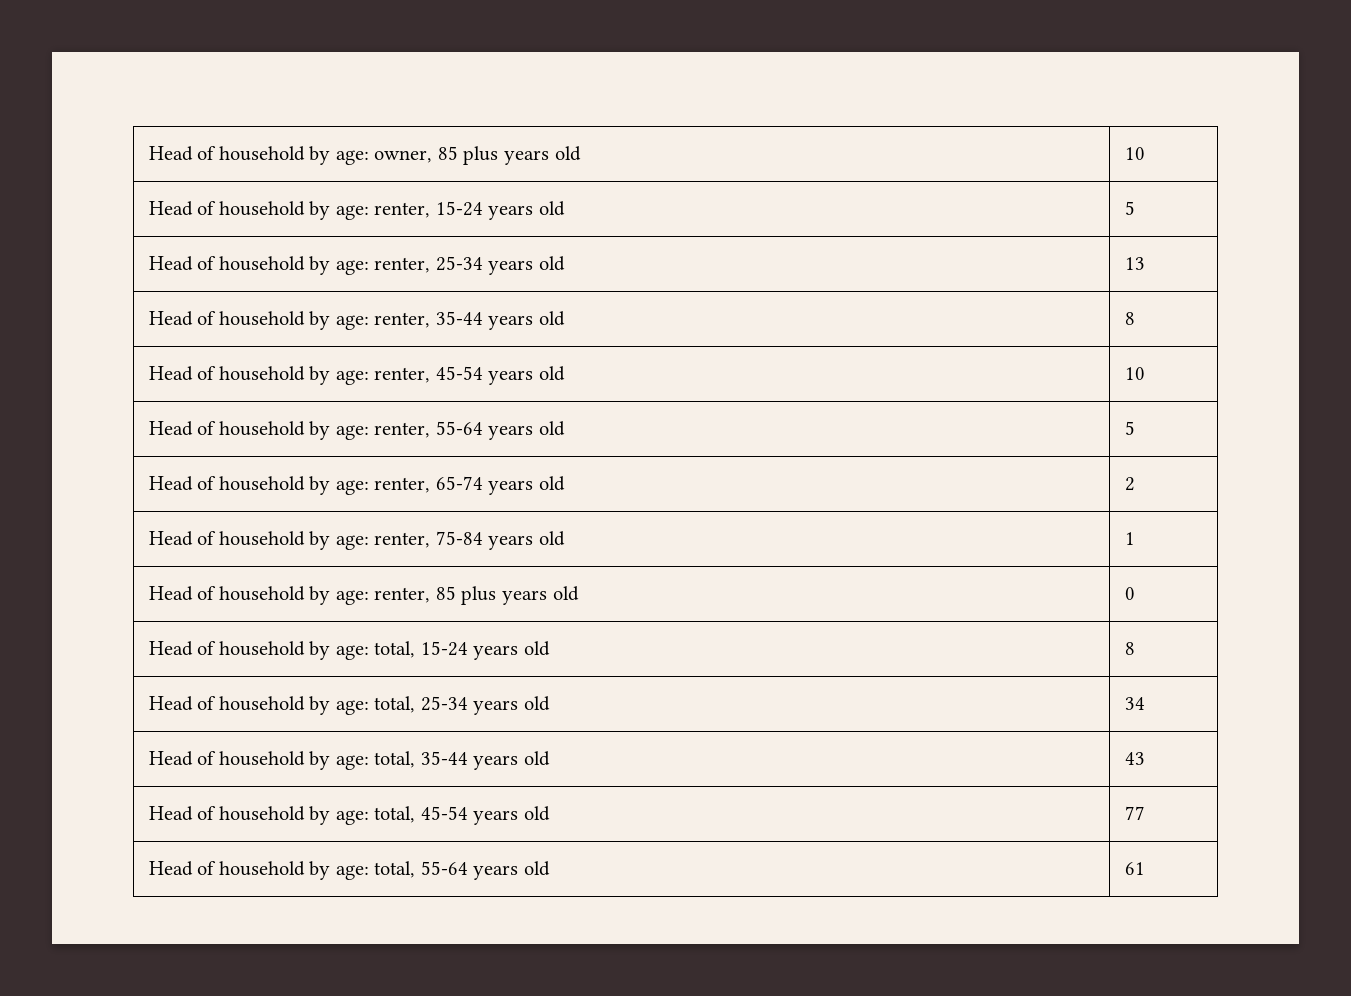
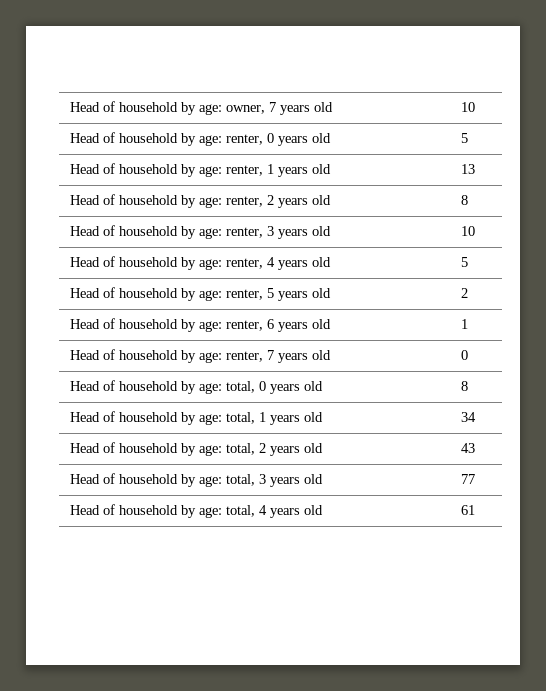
[437,146,581,165] [1124,147,1145,160] [148,201,566,220] [1124,201,1135,215] [148,256,483,275] 85 plus years old | 10 // Head of household by age: renter, 15-24 years old | 5 // Head of household by age: renter, 25-34 -> [269,102,334,115] [461,102,476,112] [70,132,332,146] [461,133,469,143] [70,163,275,177] 7 years old | 10 // Head of household by age: renter, 0 years old | 5 // Head of household by age: renter, 1
[435,311,483,325] 35-44 -> [267,195,275,205] 2
[435,366,566,385] [1124,367,1145,380] [148,421,566,440] [1124,421,1135,435] [148,476,483,495] 45-54 years old | 10 // Head of household by age: renter, 55-64 years old | 5 // Head of household by age: renter, 65-74 -> [267,226,332,239] [461,226,476,236] [70,256,332,270] [461,257,469,267] [70,287,275,301] 3 years old | 10 // Head of household by age: renter, 4 years old | 5 // Head of household by age: renter, 5
[435,531,483,545] 75-84 -> [267,319,275,329] 6
[435,586,497,605] 85 plus -> [267,350,275,360] 7
[420,641,468,656] 15-24 -> [259,381,267,391] 0
[420,696,468,711] 25-34 -> [259,412,267,422] 1
[420,751,468,765] 35-44 -> [259,443,267,453] 2
[420,806,468,820] 45-54 -> [259,474,267,484] 3
[420,861,468,875] 55-64 -> [259,505,268,515] 4

